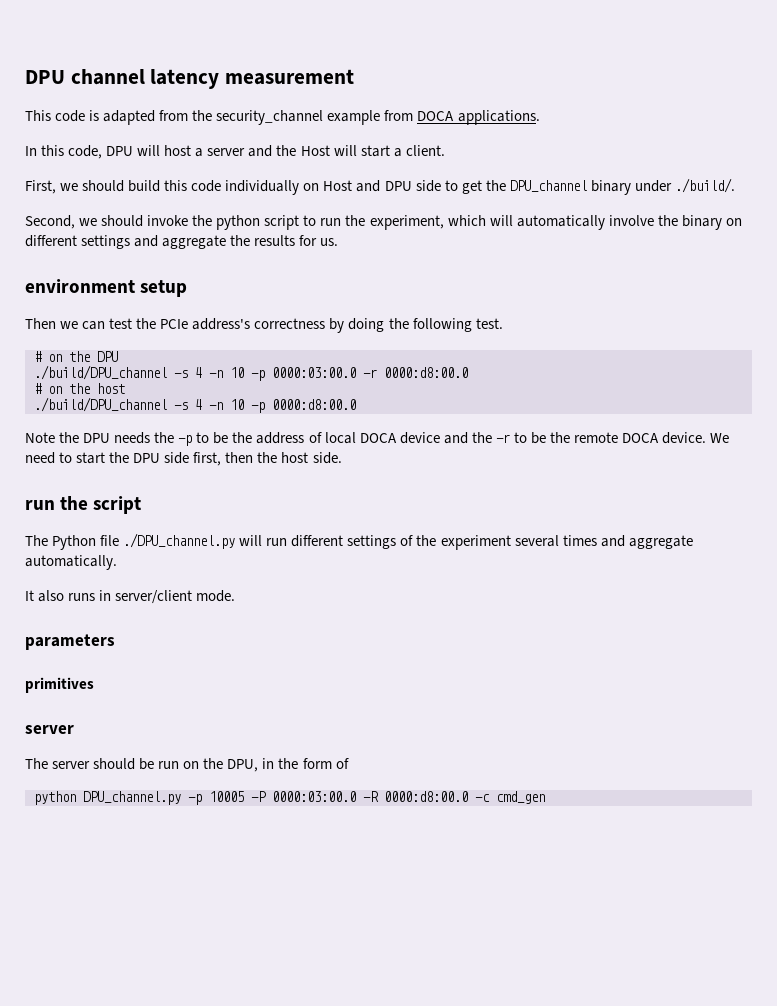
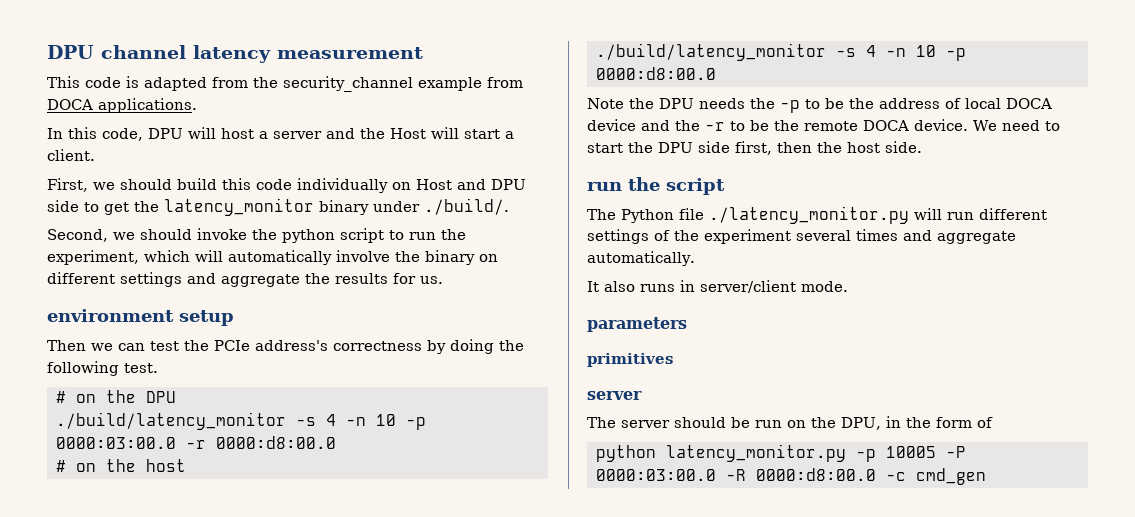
[509,180,587,192] DPU_channel -> [164,198,314,216] latency_monitor
[34,365,167,380] ./build/DPU_channel -> [56,412,286,430] ./build/latency_monitor
[34,397,167,412] ./build/DPU_channel -> [596,43,826,61] ./build/latency_monitor
[123,533,236,549] ./DPU_channel.py -> [709,206,909,224] ./latency_monitor.py
[83,791,181,805] DPU_channel.py -> [666,444,846,462] latency_monitor.py

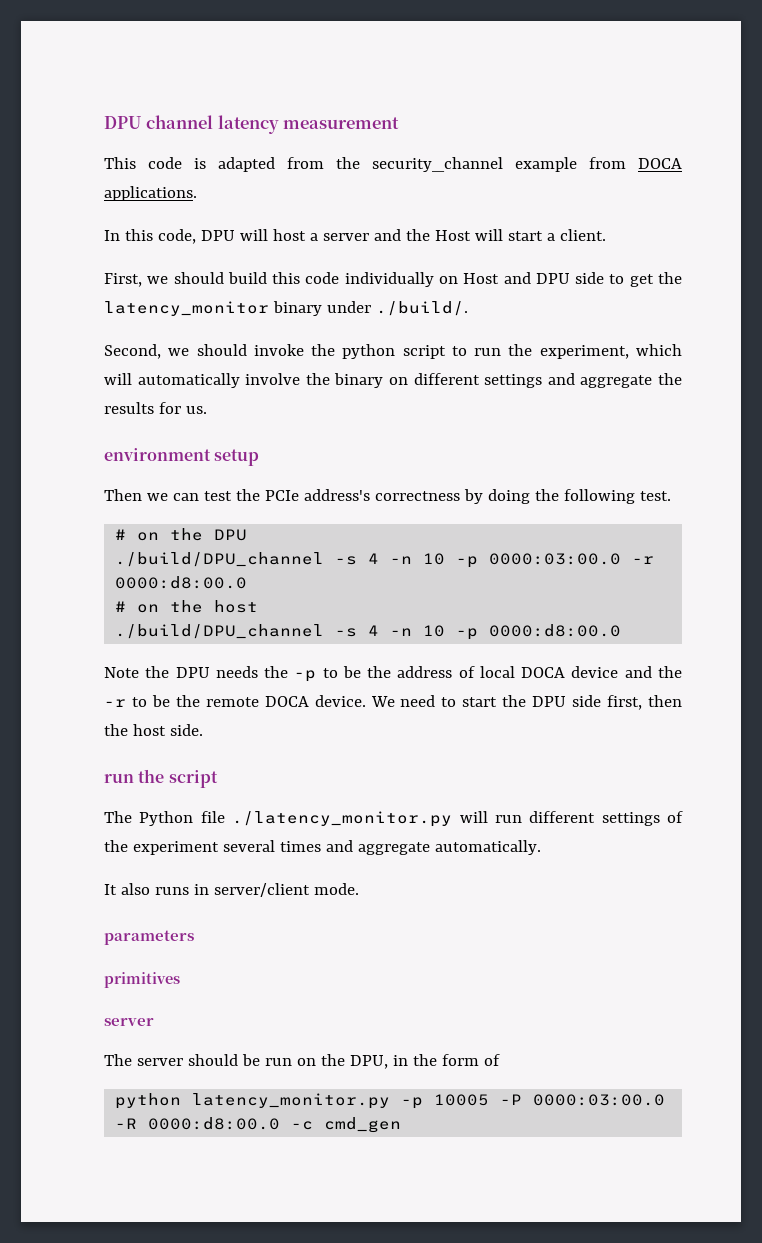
[56,412,286,430] ./build/latency_monitor -> [115,552,325,567] ./build/DPU_channel
[596,43,826,61] ./build/latency_monitor -> [115,624,325,639] ./build/DPU_channel

